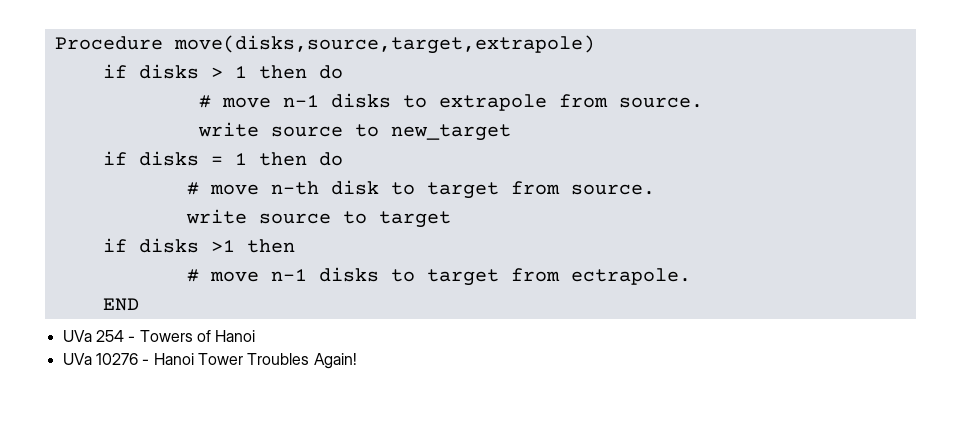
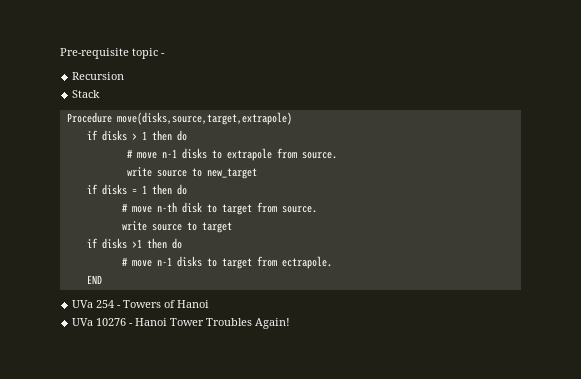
(54, 43) none -> [60,48,165,59] [72,72,125,80] [72,90,101,98] Pre-requisite topic - // Recursion // Stack //
(295, 246) none -> [171,238,182,249] do

